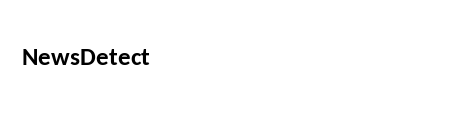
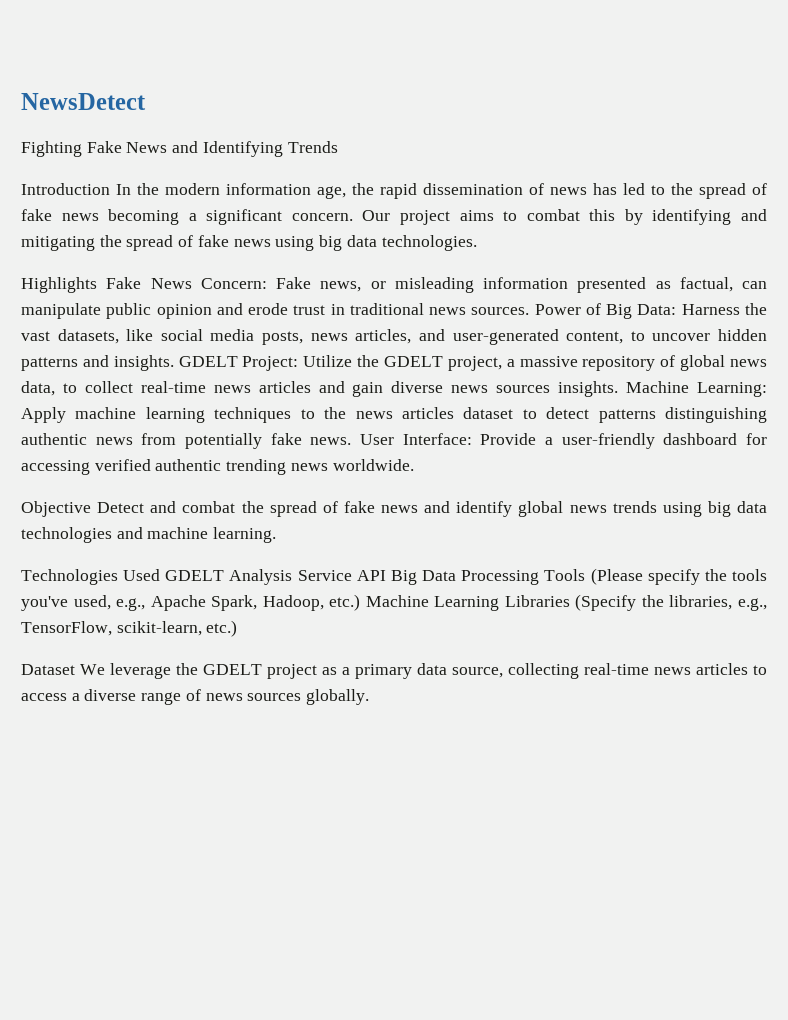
(150, 57) none -> [21,141,338,157] [21,183,767,199] [21,209,767,225] [21,235,477,251] [21,277,767,293] [21,303,767,319] [21,329,768,345] [21,355,767,371] [21,381,767,397] [21,407,767,423] [21,433,767,449] [21,459,414,475] [21,501,767,517] [21,527,277,543] [21,568,767,585] [21,594,768,611] [21,620,238,637] [21,663,767,679] [21,689,370,705] // Fighting Fake News and Identifying Trends // Introduction In the modern information age, the rapid dissemination of news has led to the spread of fake news becoming a significant concern. Our project aims to combat this by identifying and mitigating the spread of fake news using big data technologies. // Highlights Fake News Concern: Fake news, or misleading information presented as factual, can manipulate public opinion and erode trust in traditional news sources. Power of Big Data: Harness the vast datasets, like social media posts, news articles, and user-generated content, to uncover hidden patterns and insights. GDELT Project: Utilize the GDELT project, a massive repository of global news data, to collect real-time news articles and gain diverse news sources insights. Machine Learning: Apply machine learning techniques to the news articles dataset to detect patterns distinguishing authentic news from potentially fake news. User Interface: Provide a user-friendly dashboard for accessing verified authentic trending news worldwide. // Objective Detect and combat the spread of fake news and identify global news trends using big data technologies and machine learning. // Technologies Used GDELT Analysis Service API Big Data Processing Tools (Please specify the tools you've used, e.g., Apache Spark, Hadoop, etc.) Machine Learning Libraries (Specify the libraries, e.g., TensorFlow, scikit-learn, etc.) // Dataset We leverage the GDELT project as a primary data source, collecting real-time news articles to access a diverse range of news sources globally.

